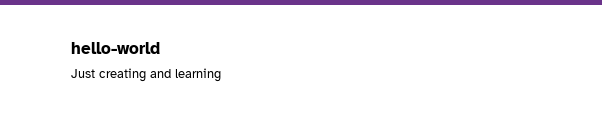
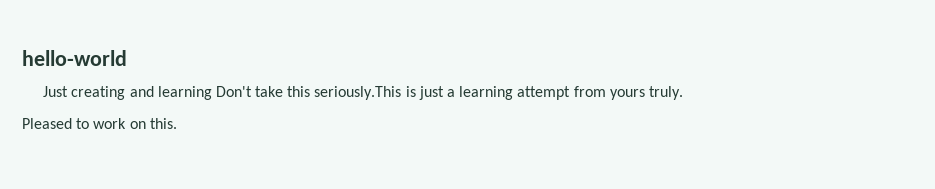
(221, 75) none -> [215,86,683,100] [22,118,177,129] Don't take this seriously.This is just a learning attempt from yours truly. // Pleased to work on this.

